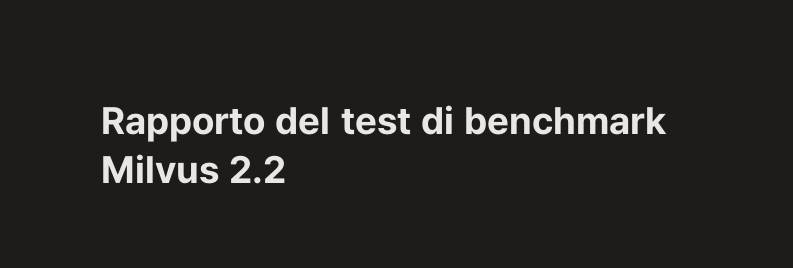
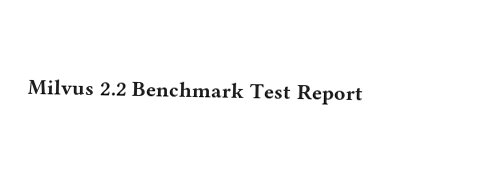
[101,105,668,142] [101,154,287,184] Rapporto del test di benchmark Milvus 2.2 -> [27,78,364,106] Milvus 2.2 Benchmark Test Report

